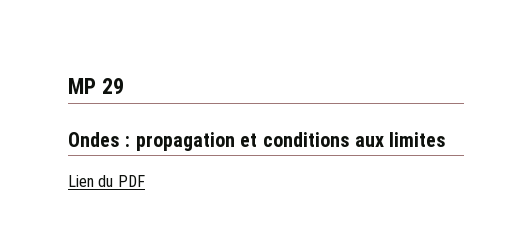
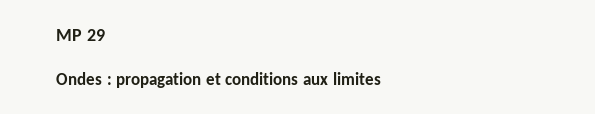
[68,175,145,187] // Lien du PDF -> (381, 78) none

